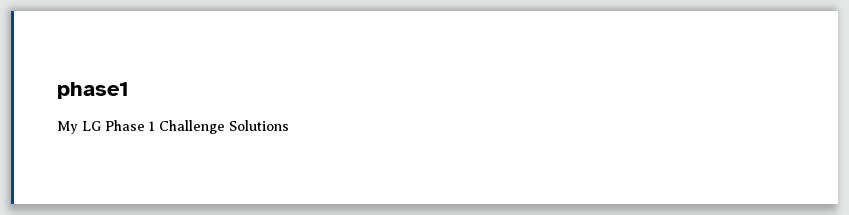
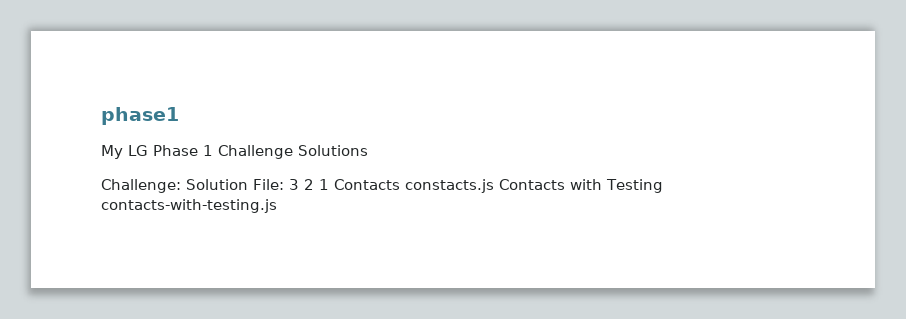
(289, 125) none -> [101,179,663,193] [101,199,277,213] // Challenge: Solution File: 3 2 1 Contacts constacts.js Contacts with Testing contacts-with-testing.js

